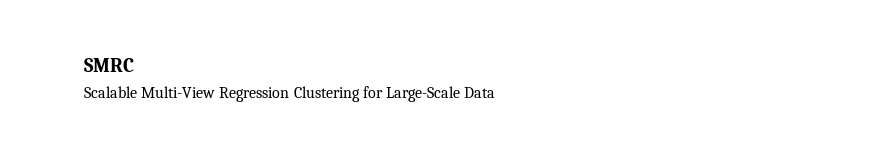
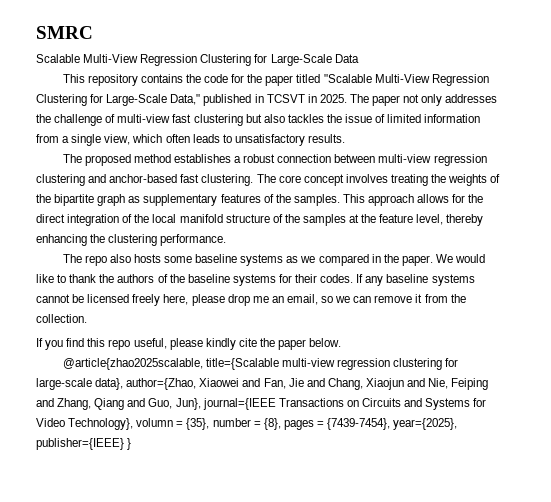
(496, 92) none -> [62,74,489,86] [36,94,498,106] [36,114,481,126] [36,134,345,146] [62,154,487,166] [36,174,501,186] [36,194,484,206] [36,214,484,226] [36,234,227,246] [62,254,486,266] [36,274,475,286] [36,294,466,306] [36,314,87,323] [36,338,342,350] [62,358,459,370] [36,378,489,390] [36,398,487,410] [36,418,458,430] [36,438,132,450] // This repository contains the code for the paper titled "Scalable Multi-View Regression Clustering for Large-Scale Data," published in TCSVT in 2025. The paper not only addresses the challenge of multi-view fast clustering but also tackles the issue of limited information from a single view, which often leads to unsatisfactory results. // The proposed method establishes a robust connection between multi-view regression clustering and anchor-based fast clustering. The core concept involves treating the weights of the bipartite graph as supplementary features of the samples. This approach allows for the direct integration of the local manifold structure of the samples at the feature level, thereby enhancing the clustering performance. // The repo also hosts some baseline systems as we compared in the paper. We would like to thank the authors of the baseline systems for their codes. If any baseline systems cannot be licensed freely here, please drop me an email, so we can remove it from the collection. // If you find this repo useful, please kindly cite the paper below. // @article{zhao2025scalable, title={Scalable multi-view regression clustering for large-scale data}, author={Zhao, Xiaowei and Fan, Jie and Chang, Xiaojun and Nie, Feiping and Zhang, Qiang and Guo, Jun}, journal={IEEE Transactions on Circuits and Systems for Video Technology}, volumn = {35}, number = {8}, pages = {7439-7454}, year={2025}, publisher={IEEE} }

